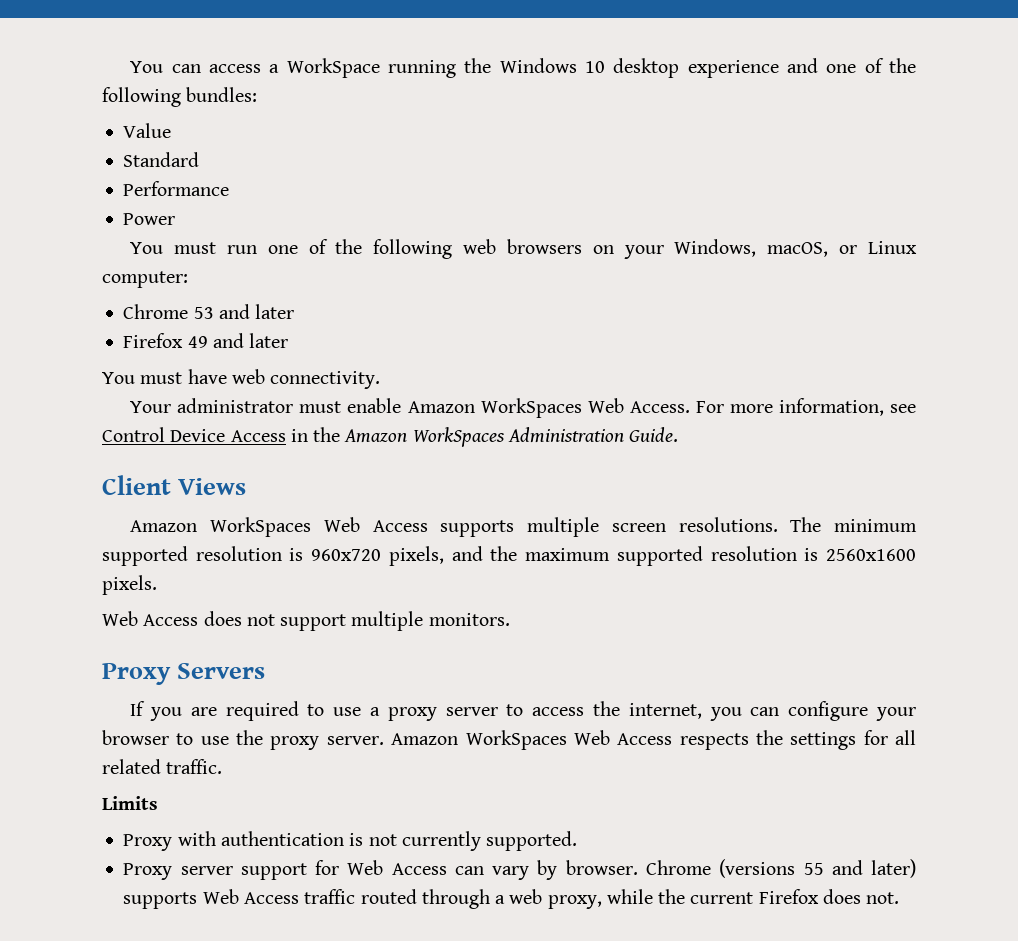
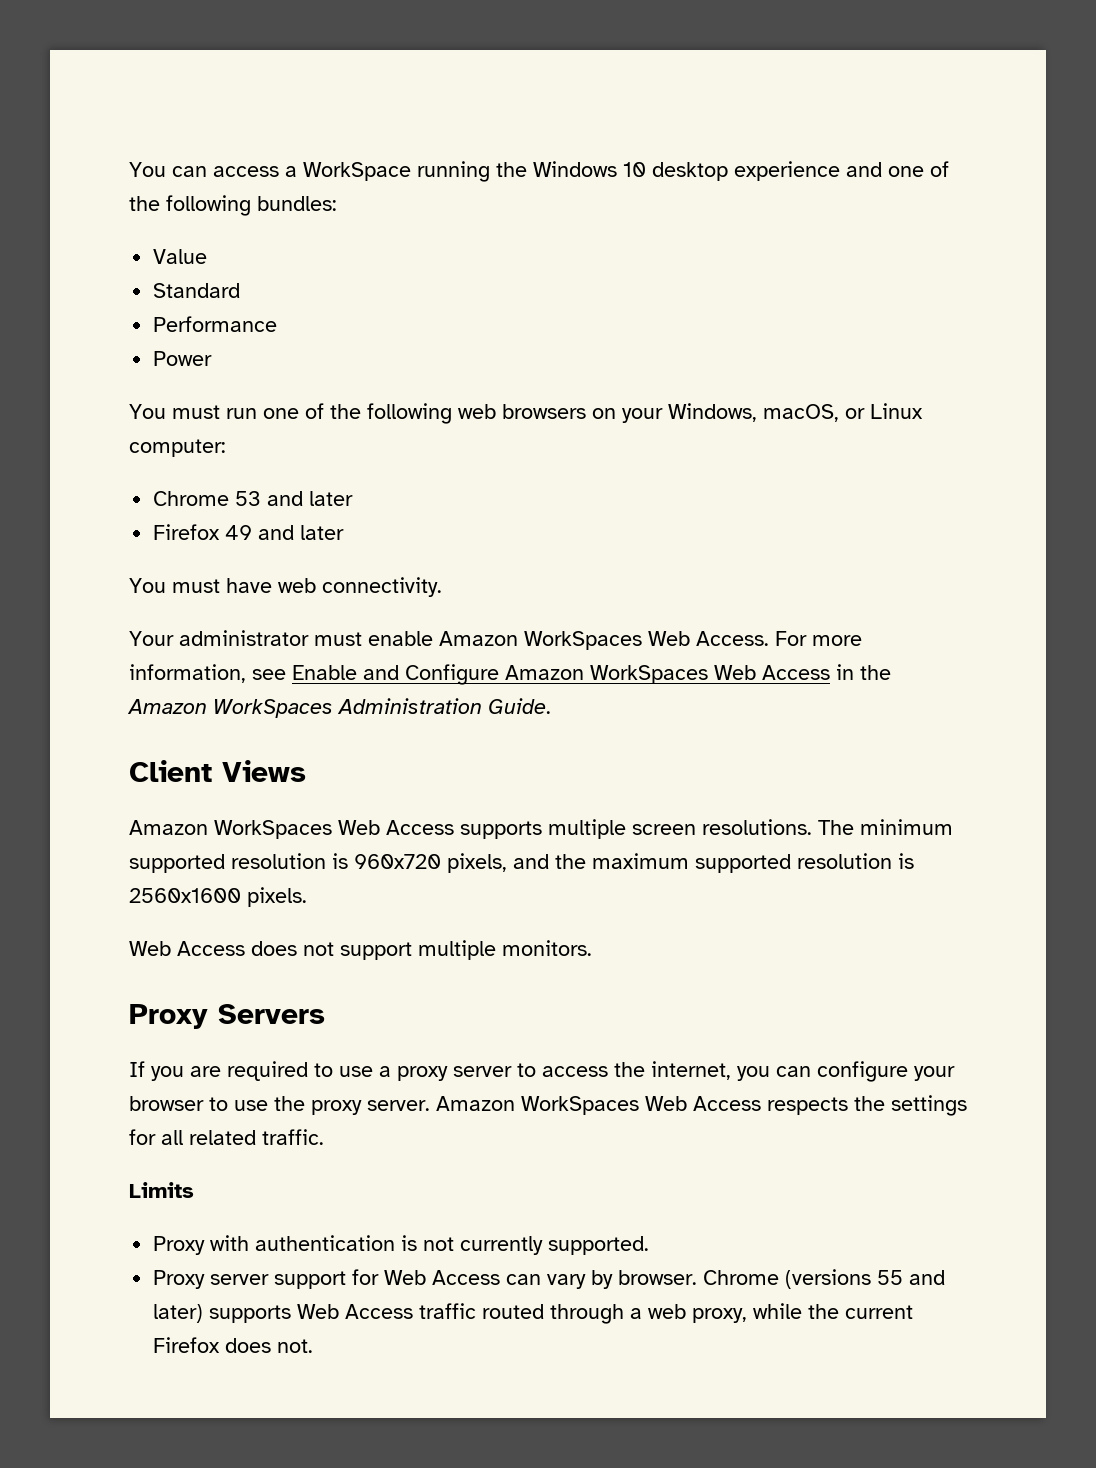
[102,427,226,442] Control Device -> [292,664,756,685] Enable and Configure Amazon WorkSpaces Web

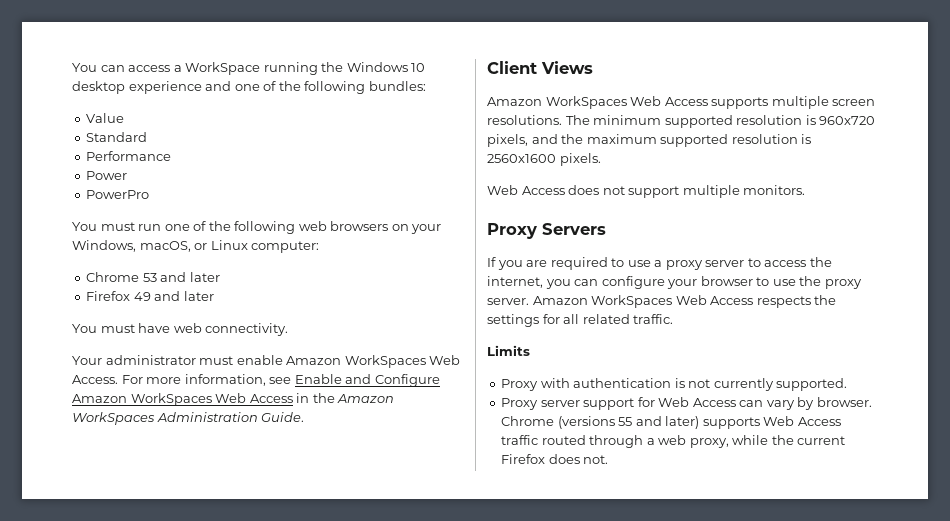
(213, 358) none -> [86,190,150,199] // PowerPro

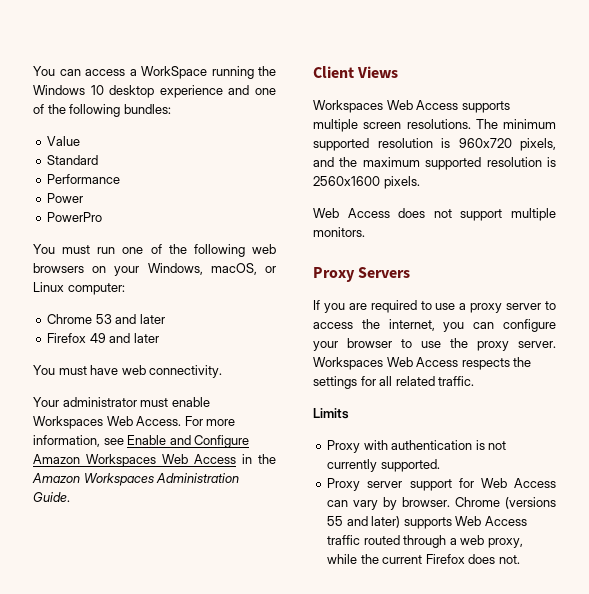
[286,355,426,368] Amazon WorkSpaces -> [33,416,103,429] Workspaces
[130,393,212,406] WorkSpaces -> [86,454,156,467] Workspaces
[72,412,155,425] WorkSpaces -> [83,473,154,486] Workspaces
[487,96,627,109] Amazon WorkSpaces -> [313,100,383,113] Workspaces
[532,295,673,308] Amazon WorkSpaces -> [313,357,383,370] Workspaces

